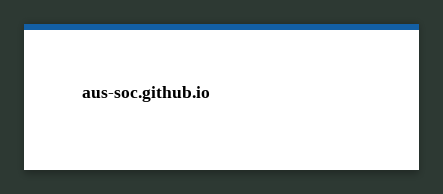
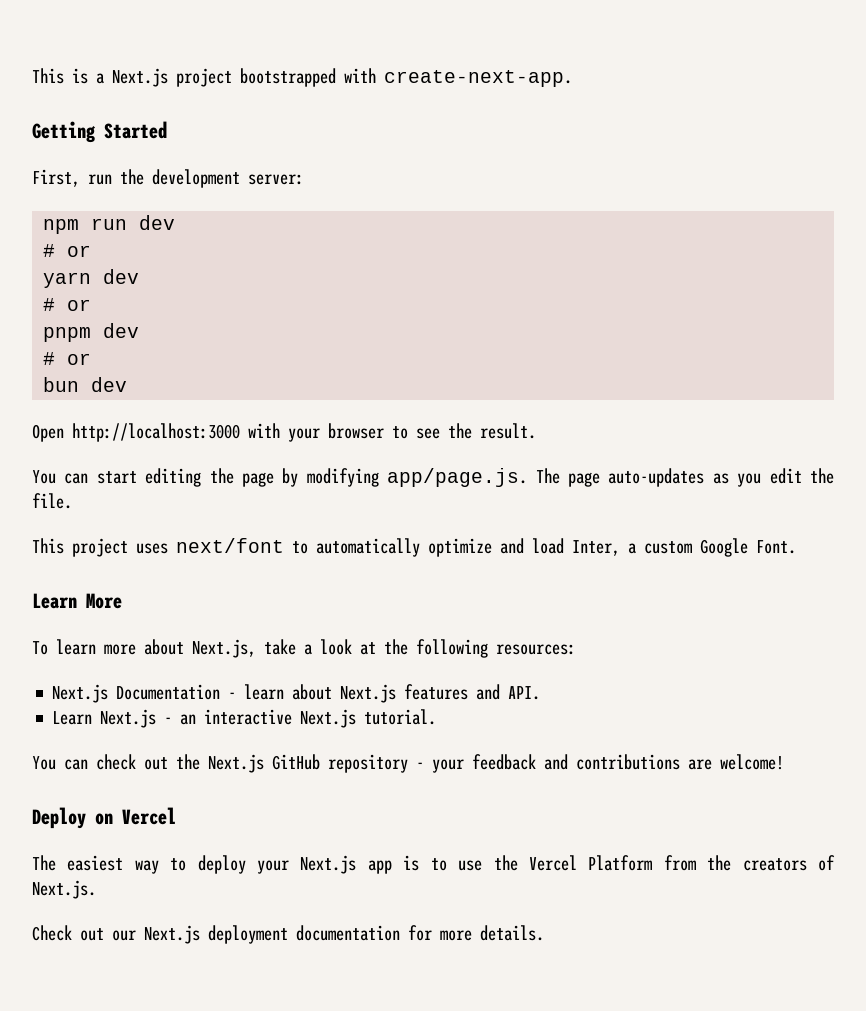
[82,86,210,102] aus-soc.github.io -> [32,68,572,87] [32,121,167,143] [32,169,304,188] [43,215,176,234] [43,244,92,257] [43,269,140,288] [43,298,92,311] [43,323,140,342] [43,352,92,365] [43,377,128,392] [32,423,536,442] [32,468,834,487] [32,493,72,509] [32,538,796,557] [32,593,122,609] [32,639,576,658] [52,684,541,703] [52,709,437,728] [32,754,784,773] [32,807,176,829] [32,855,835,874] [32,880,96,899] [32,925,544,944] This is a Next.js project bootstrapped with create-next-app. // Getting Started // First, run the development server: // npm run dev // # or // yarn dev // # or // pnpm dev // # or // bun dev // Open http://localhost:3000 with your browser to see the result. // You can start editing the page by modifying app/page.js. The page auto-updates as you edit the file. // This project uses next/font to automatically optimize and load Inter, a custom Google Font. // Learn More // To learn more about Next.js, take a look at the following resources: // Next.js Documentation - learn about Next.js features and API. // Learn Next.js - an interactive Next.js tutorial. // You can check out the Next.js GitHub repository - your feedback and contributions are welcome! // Deploy on Vercel // The easiest way to deploy your Next.js app is to use the Vercel Platform from the creators of Next.js. // Check out our Next.js deployment documentation for more details.

